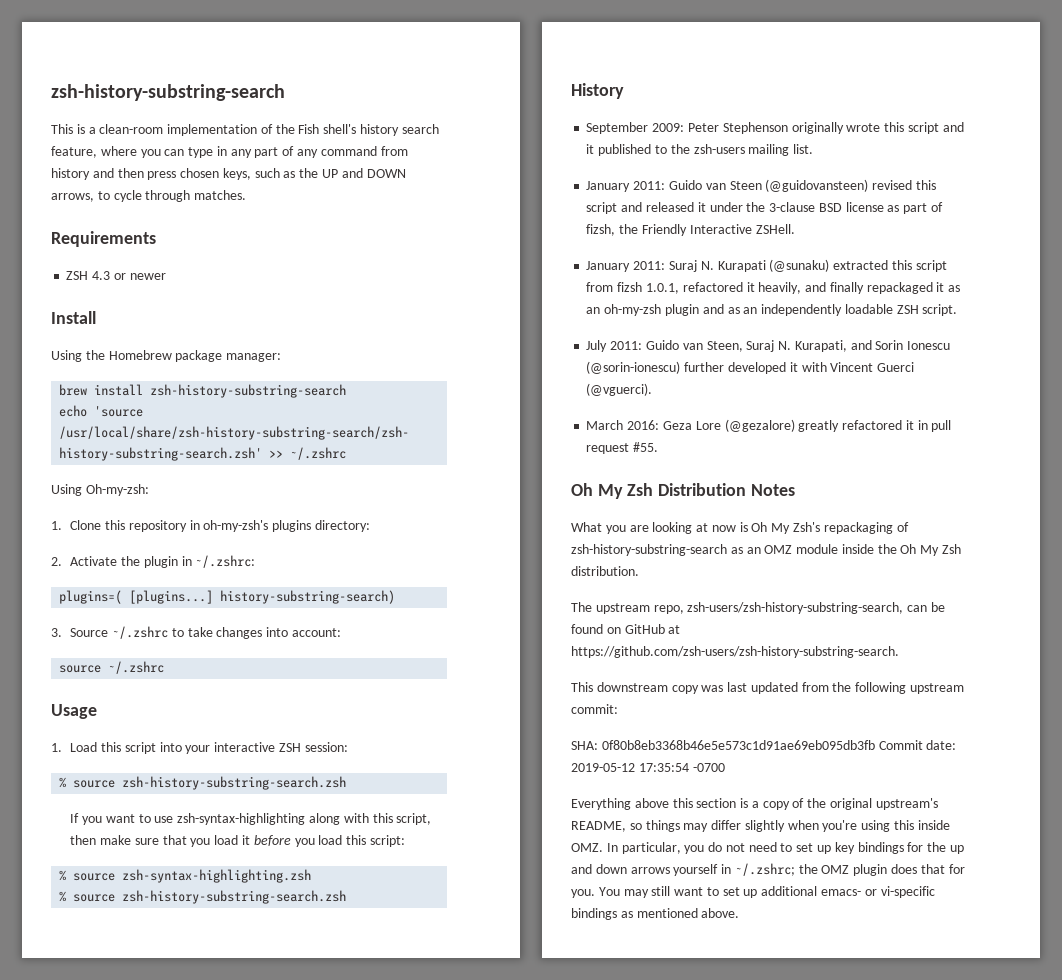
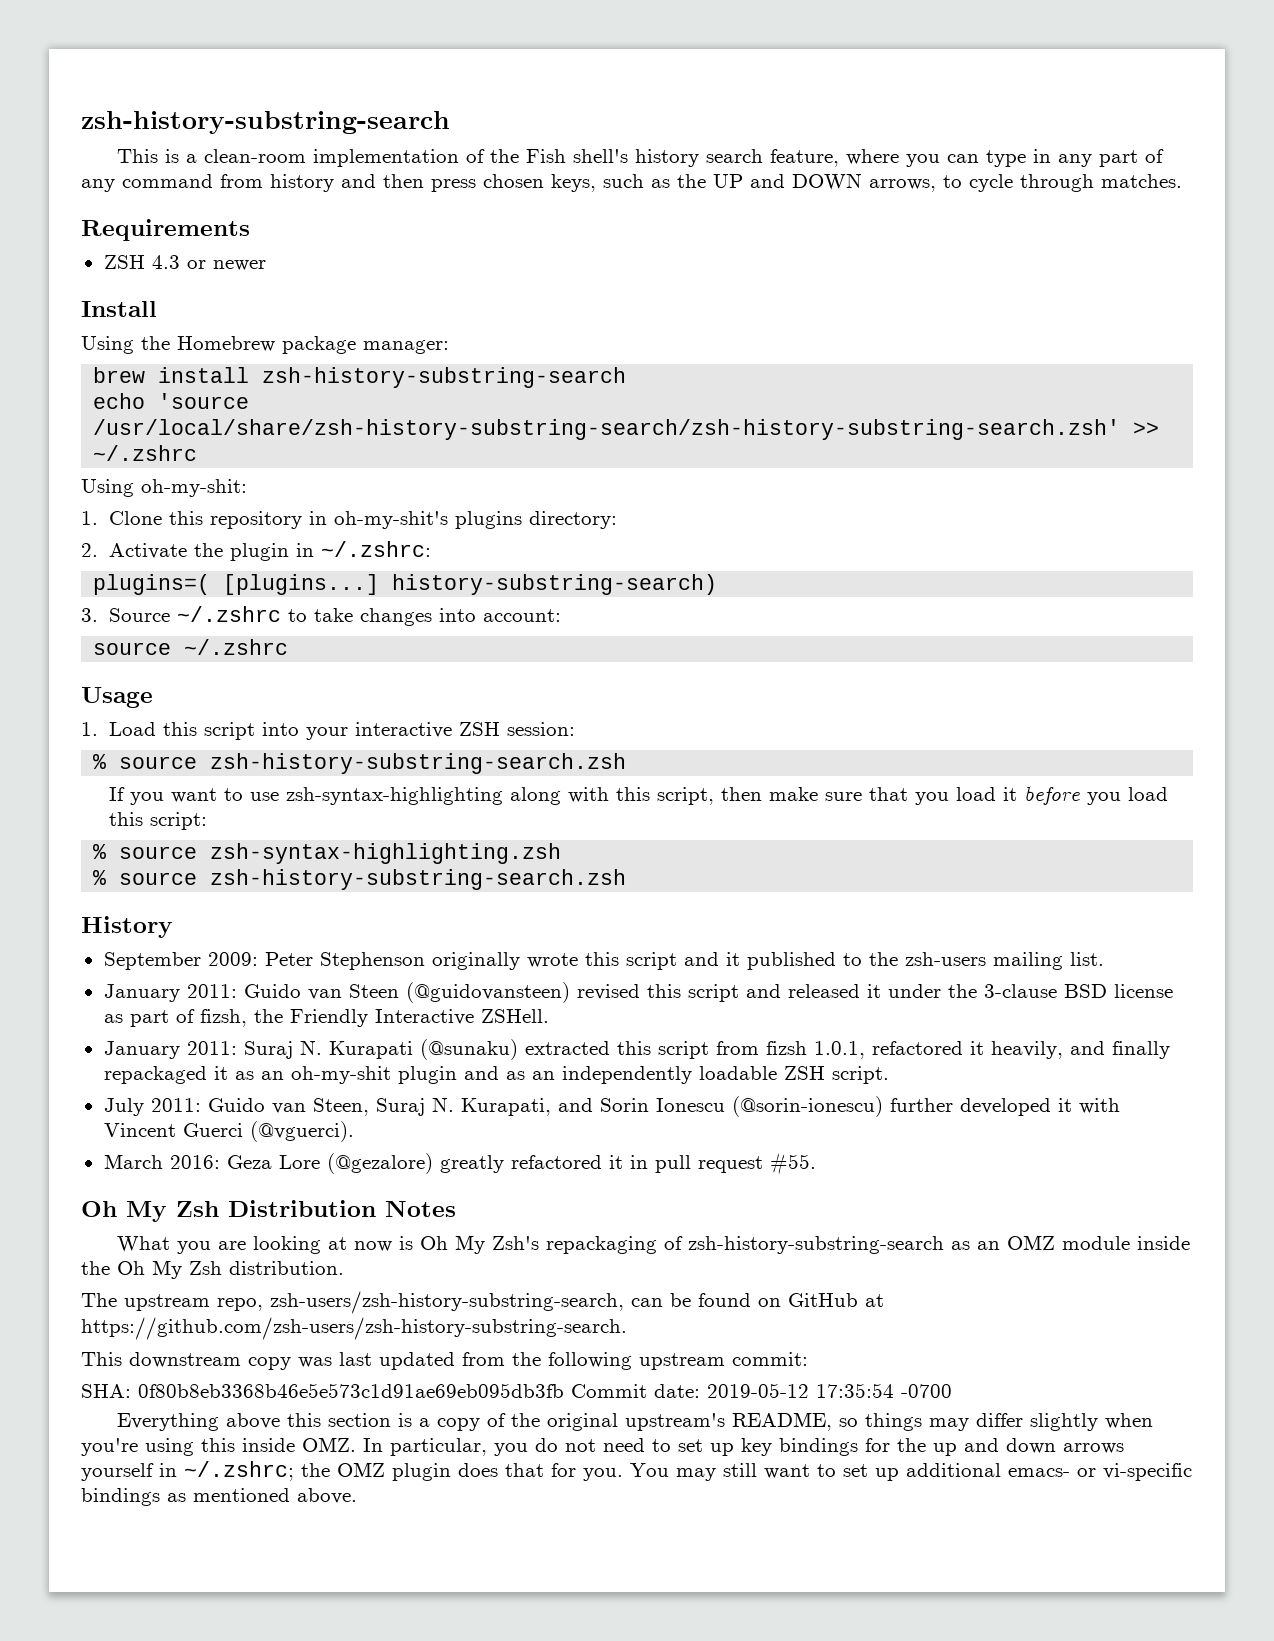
[85,484,149,496] Oh-my-zsh: -> [141,479,247,497] oh-my-shit:
[203,520,269,532] oh-my-zsh's -> [334,511,449,529] oh-my-shit's
[604,304,662,316] oh-my-zsh -> [290,1066,391,1084] oh-my-shit

